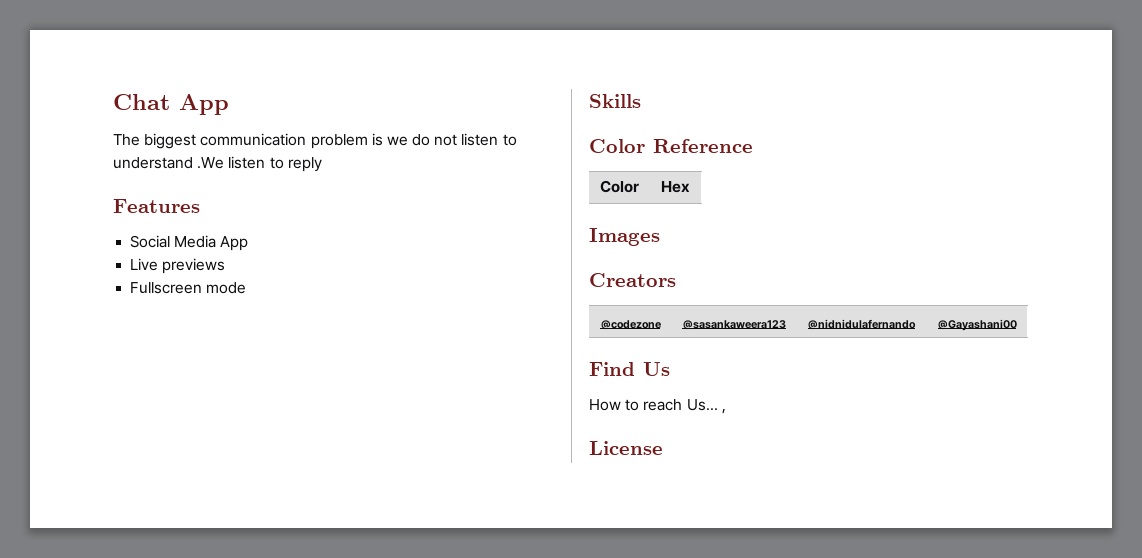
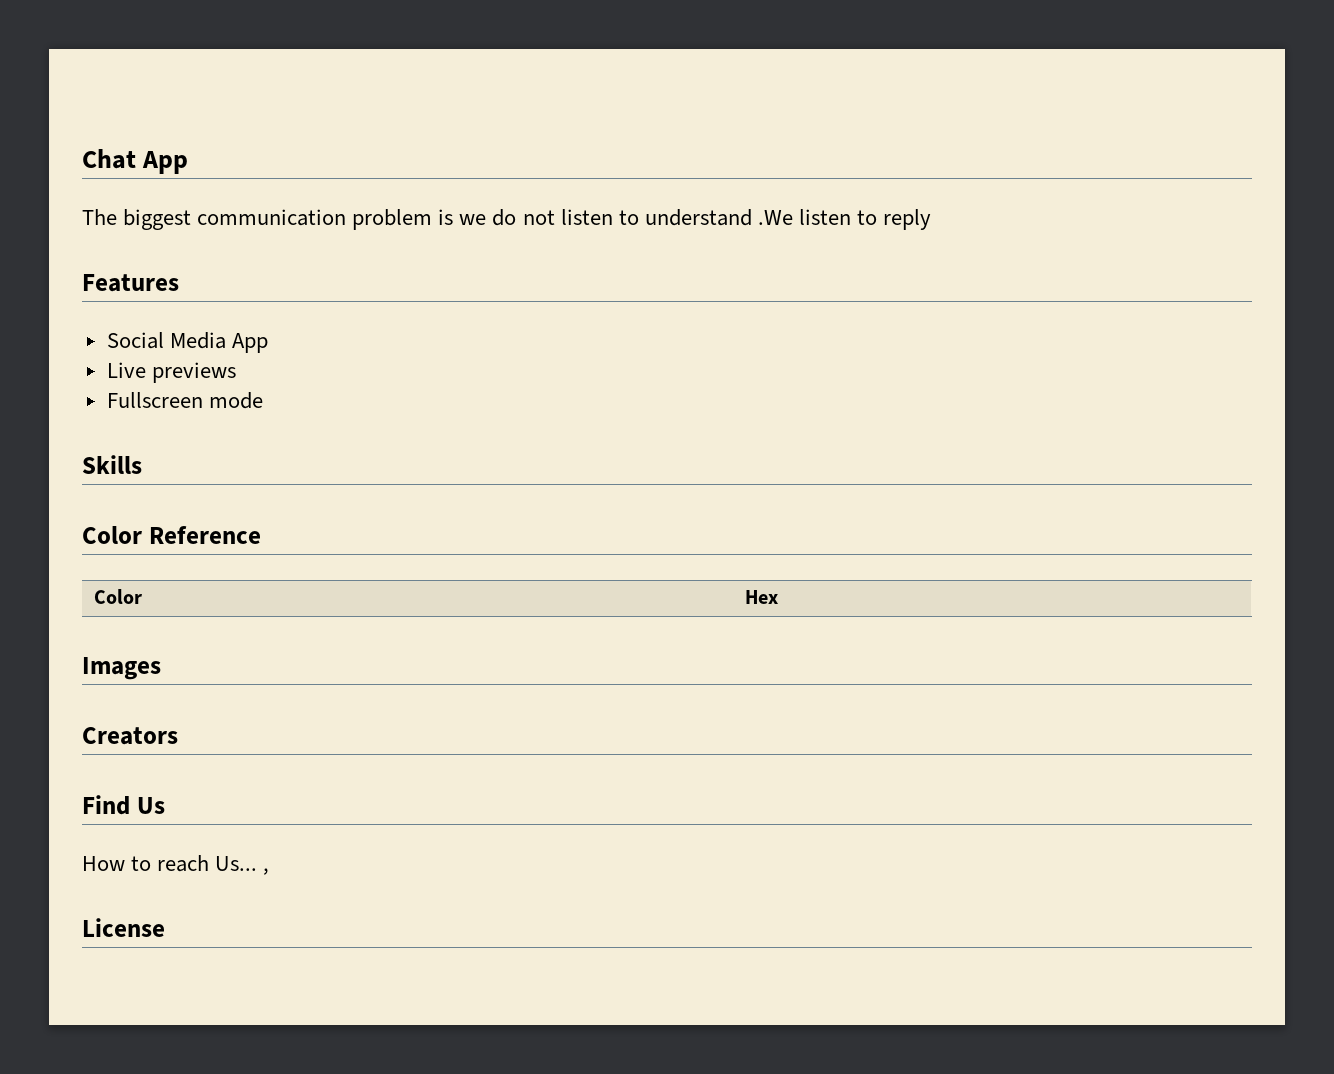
[600,320,661,330] [682,320,786,330] [808,319,916,330] [937,319,1017,331] // @codezone | @sasankaweera123 | @nidnidulafernando | @Gayashani00 -> (178, 736) none

